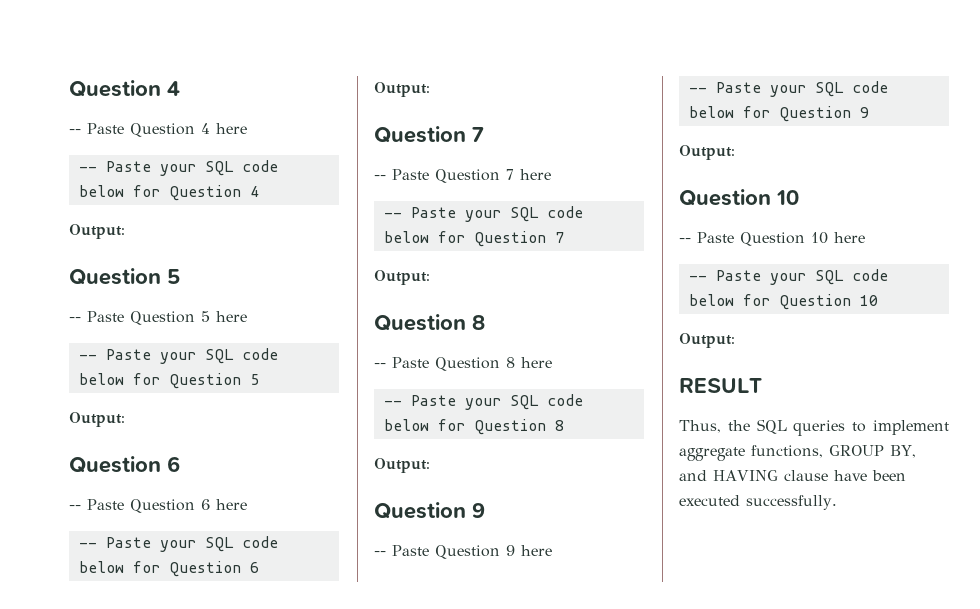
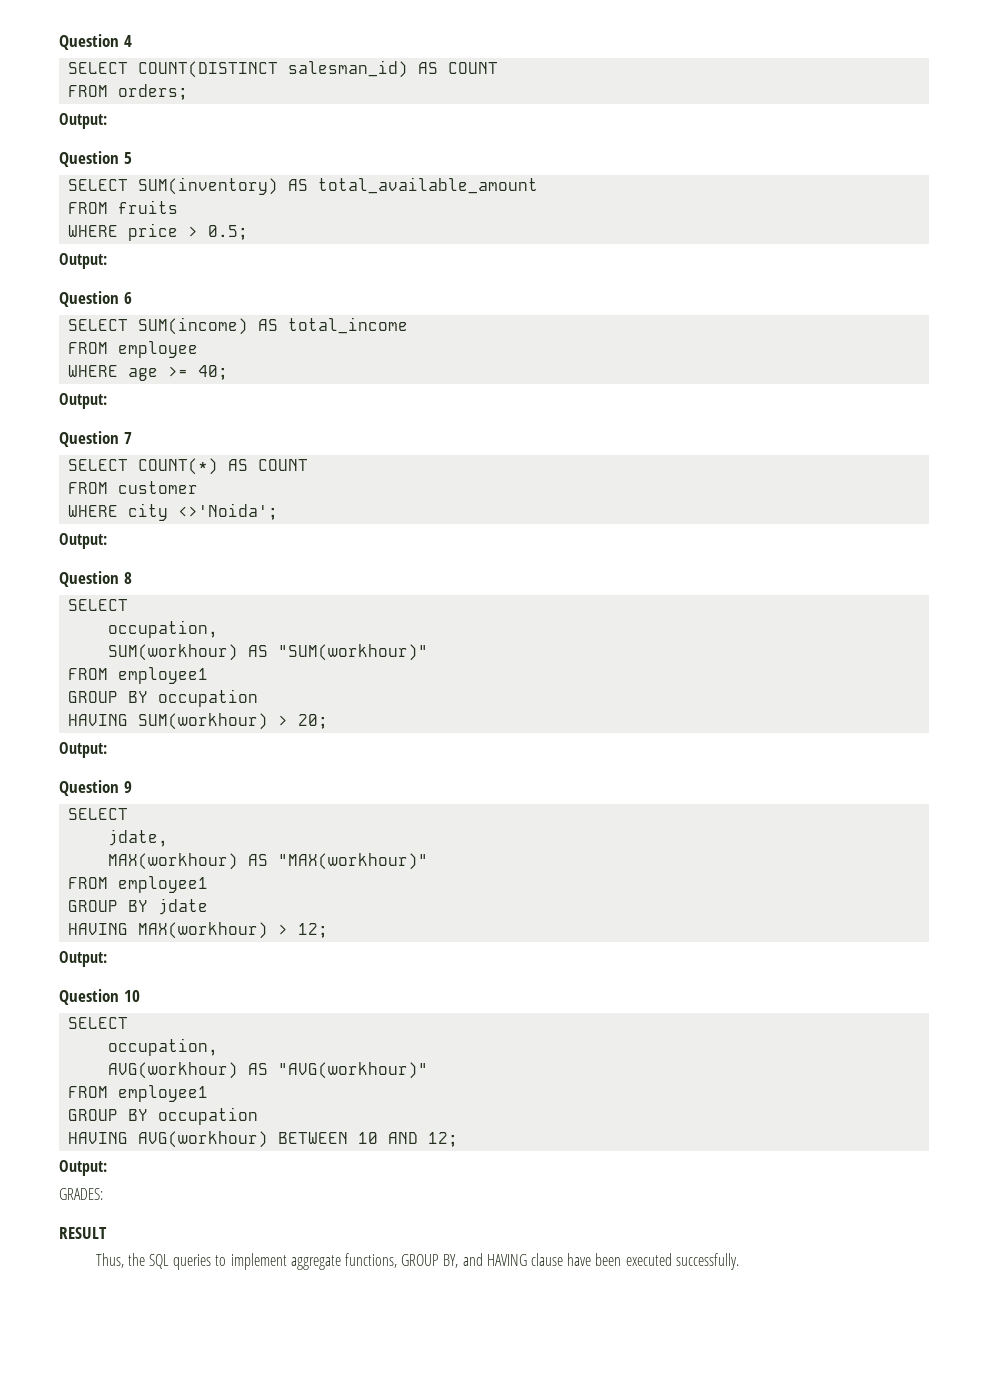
[69,80,180,97] [69,123,247,137] [78,160,278,176] [78,185,259,201] [69,224,125,239] [69,268,180,285] [69,311,247,325] [78,348,278,364] [78,373,259,389] [69,412,125,427] [69,456,180,473] [69,499,247,513] [78,536,278,552] [78,561,259,577] [374,82,430,97] [374,126,484,143] [374,169,551,183] [383,206,583,222] [383,231,564,247] [374,270,430,285] [374,314,485,331] [374,357,552,371] [383,394,583,410] [383,419,564,435] [374,458,430,473] [374,502,485,519] [374,545,552,559] [688,81,888,97] [688,106,869,122] [679,145,735,160] [679,189,799,206] [679,232,865,246] [688,269,888,285] [688,294,878,310] [679,333,735,348] Question 4 // -- Paste Question 4 here // -- Paste your SQL code below for Question 4 // Output: // Question 5 // -- Paste Question 5 here // -- Paste your SQL code below for Question 5 // Output: // Question 6 // -- Paste Question 6 here // -- Paste your SQL code below for Question 6 // Output: // Question 7 // -- Paste Question 7 here // -- Paste your SQL code below for Question 7 // Output: // Question 8 // -- Paste Question 8 here // -- Paste your SQL code below for Question 8 // Output: // Question 9 // -- Paste Question 9 here // -- Paste your SQL code below for Question 9 // Output: // Question 10 // -- Paste Question 10 here // -- Paste your SQL code below for Question 10 // Output: -> [59,34,132,50] [68,60,499,78] [68,84,189,100] [59,113,107,129] [59,151,132,167] [68,177,539,195] [68,200,179,214] [68,223,249,241] [59,253,107,269] [59,291,132,307] [68,317,409,335] [68,341,199,358] [68,365,229,381] [59,393,107,409] [59,431,132,447] [68,458,309,475] [68,481,199,494] [68,503,279,521] [59,533,107,549] [59,571,132,587] [68,599,129,611] [108,620,219,638] [108,644,429,661] [68,667,209,684] [68,689,259,707] [68,713,329,730] [59,742,107,758] [59,780,132,796] [68,808,129,820] [108,829,169,847] [108,853,429,870] [68,876,209,893] [68,898,209,915] [68,922,329,939] [59,951,107,967] [59,989,140,1005] [68,1017,129,1029] [108,1038,219,1056] [108,1062,429,1079] [68,1085,209,1102] [68,1107,259,1125] [68,1131,459,1148] [59,1160,107,1176] [59,1188,103,1200] Question 4 // SELECT COUNT(DISTINCT salesman_id) AS COUNT // FROM orders; // Output: // Question 5 // SELECT SUM(inventory) AS total_available_amount // FROM fruits // WHERE price > 0.5; // Output: // Question 6 // SELECT SUM(income) AS total_income // FROM employee // WHERE age >= 40; // Output: // Question 7 // SELECT COUNT(*) AS COUNT // FROM customer // WHERE city <>'Noida'; // Output: // Question 8 // SELECT // occupation, // SUM(workhour) AS "SUM(workhour)" // FROM employee1 // GROUP BY occupation // HAVING SUM(workhour) > 20; // Output: // Question 9 // SELECT // jdate, // MAX(workhour) AS "MAX(workhour)" // FROM employee1 // GROUP BY jdate // HAVING MAX(workhour) > 12; // Output: // Question 10 // SELECT // occupation, // AVG(workhour) AS "AVG(workhour)" // FROM employee1 // GROUP BY occupation // HAVING AVG(workhour) BETWEEN 10 AND 12; // Output: // GRADES:

